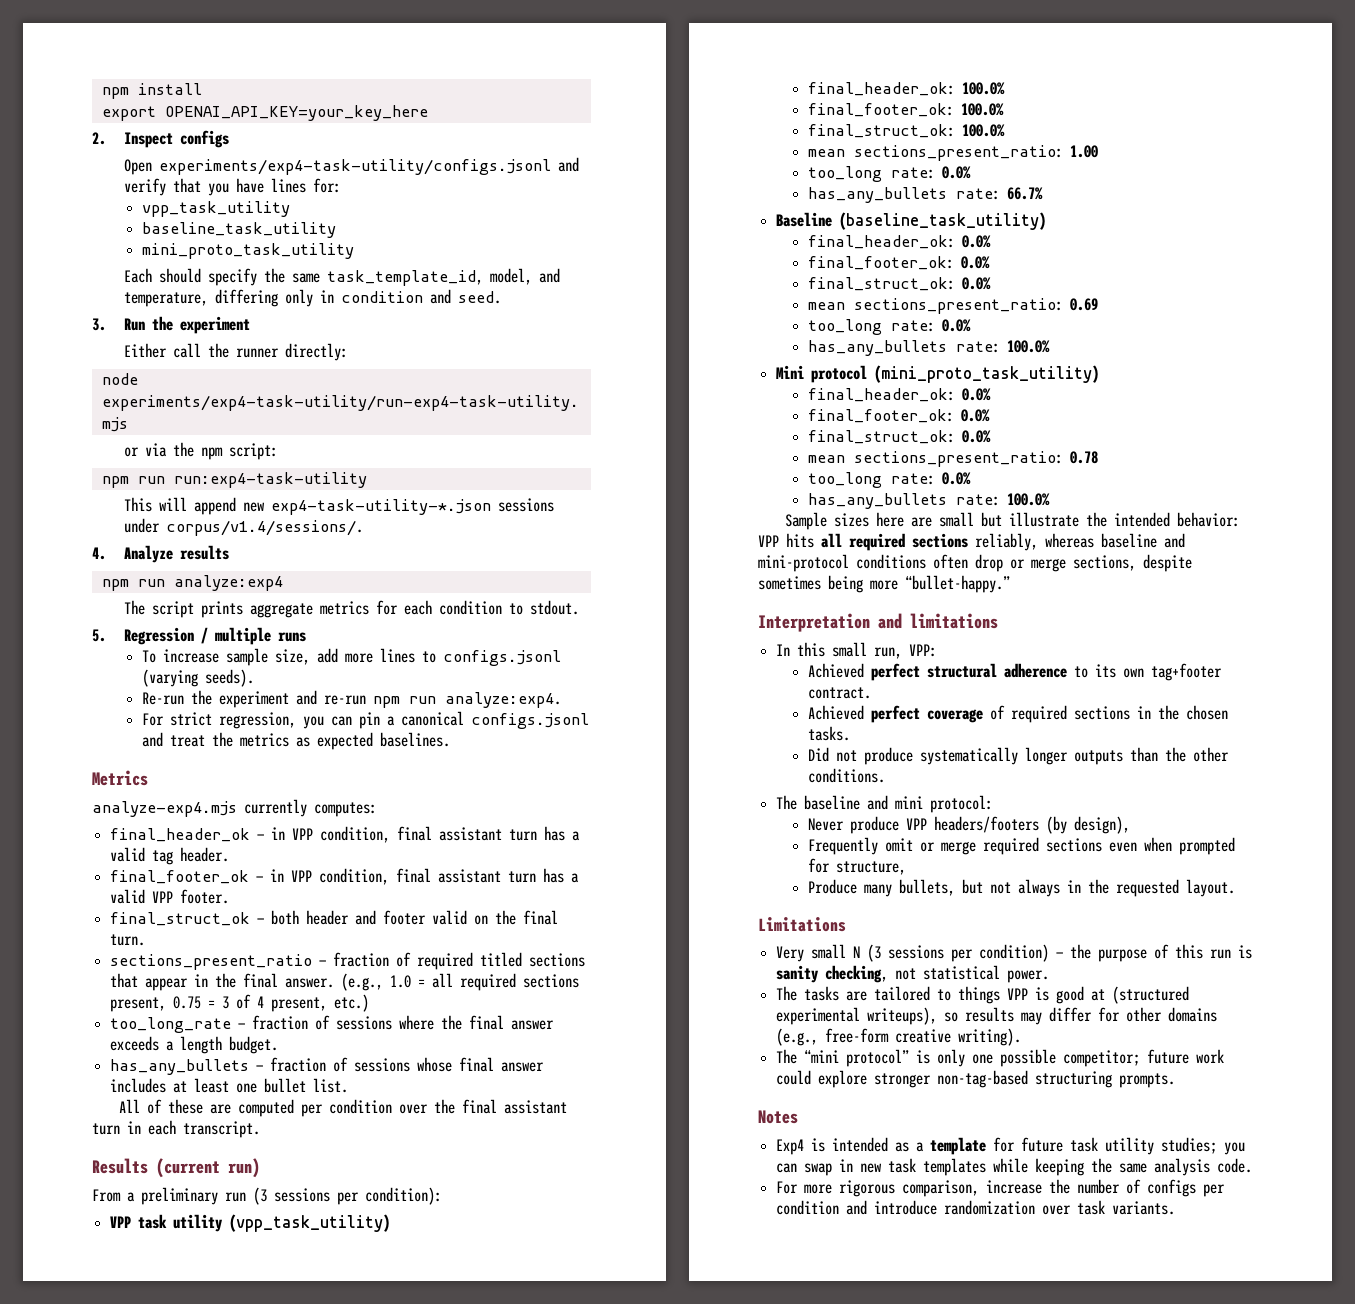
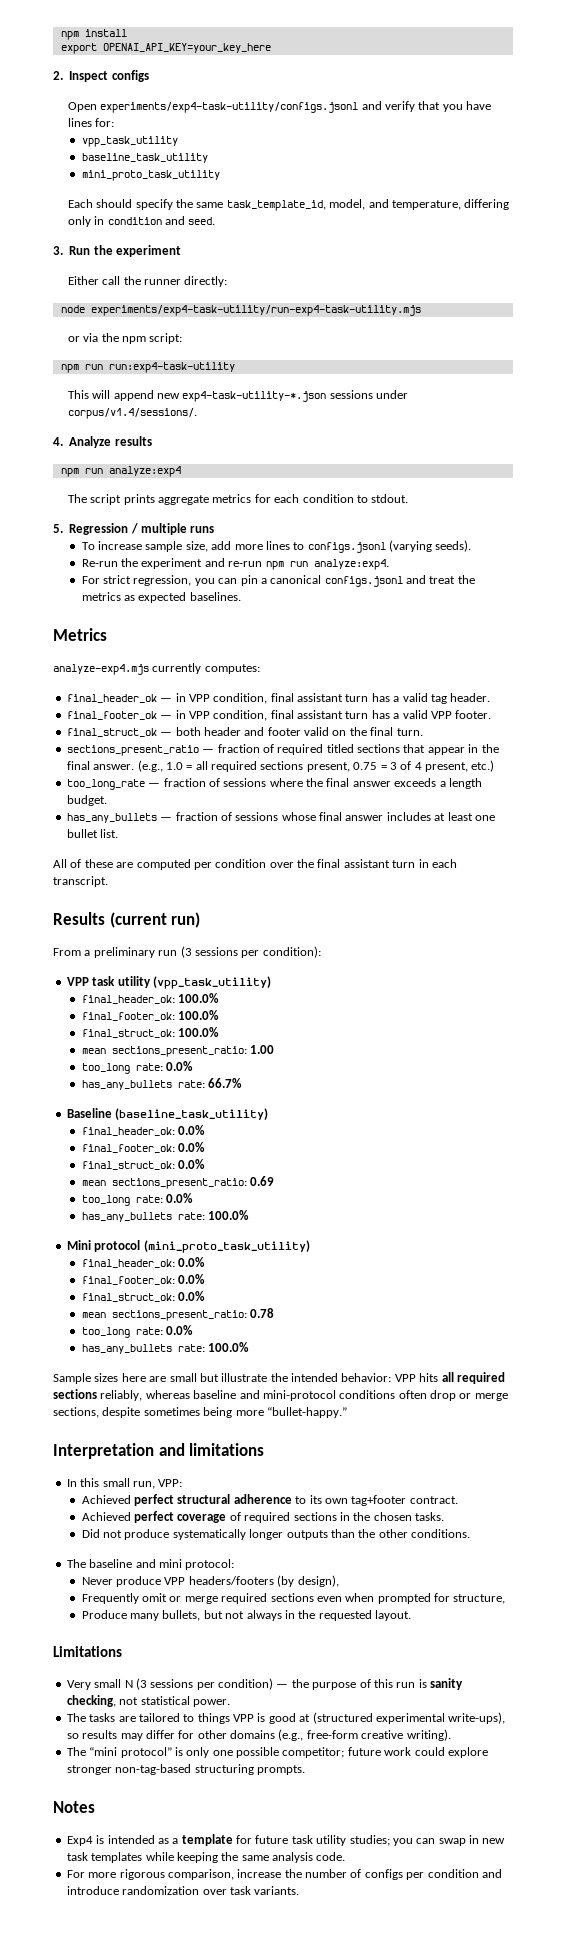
[867,1007,938,1025] writeups), -> [448,1712,506,1724] write-ups),

